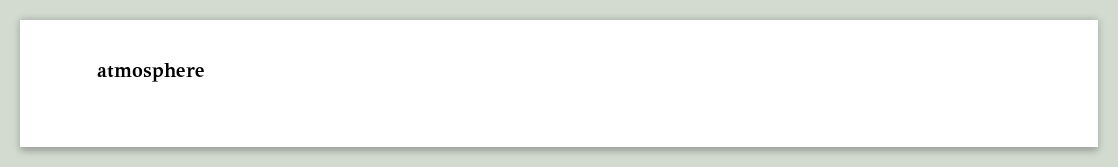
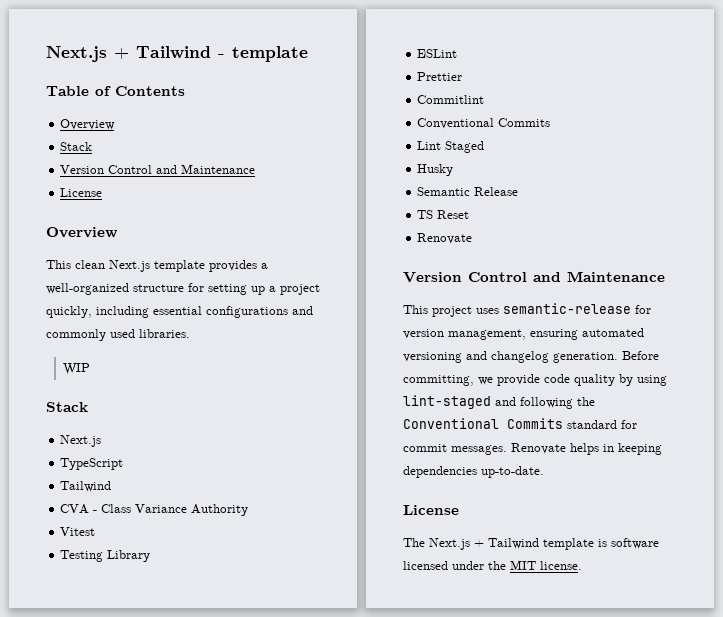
[97,63,205,82] atmosphere -> [46,46,308,62] [46,86,185,96] [60,119,116,130] [60,142,93,151] [60,164,256,174] [60,188,103,197] [46,227,118,238] [46,260,268,272] [46,283,320,295] [46,306,313,318] [46,329,190,341] [62,363,90,375] [46,402,88,412] [60,435,102,447] [60,458,124,470] [60,481,112,492] [60,504,249,516] [60,527,96,536] [60,550,151,562] [417,49,458,58] [417,72,463,81] [417,95,485,104] [417,118,551,129] [417,141,485,153] [417,164,454,176] [417,187,519,196] [417,210,470,219] [417,233,473,244] [403,271,665,283] [403,303,651,317] [403,328,644,340] [403,351,659,363] [403,374,667,386] [403,395,595,409] [403,418,637,429] [403,443,662,455] [403,466,544,478] [403,505,459,515] [403,538,659,550] [403,560,582,570] Next.js + Tailwind - template // Table of Contents // Overview // Stack // Version Control and Maintenance // License // Overview // This clean Next.js template provides a well-organized structure for setting up a project quickly, including essential configurations and commonly used libraries. // WIP // Stack // Next.js // TypeScript // Tailwind // CVA - Class Variance Authority // Vitest // Testing Library // ESLint // Prettier // Commitlint // Conventional Commits // Lint Staged // Husky // Semantic Release // TS Reset // Renovate // Version Control and Maintenance // This project uses semantic-release for version management, ensuring automated versioning and changelog generation. Before committing, we provide code quality by using lint-staged and following the Conventional Commits standard for commit messages. Renovate helps in keeping dependencies up-to-date. // License // The Next.js + Tailwind template is software licensed under the MIT license.

